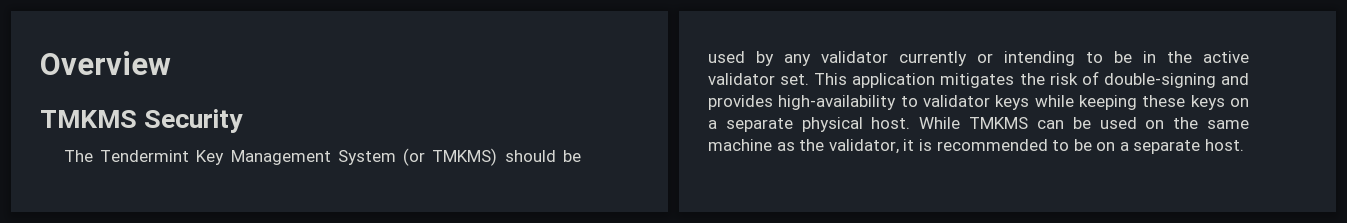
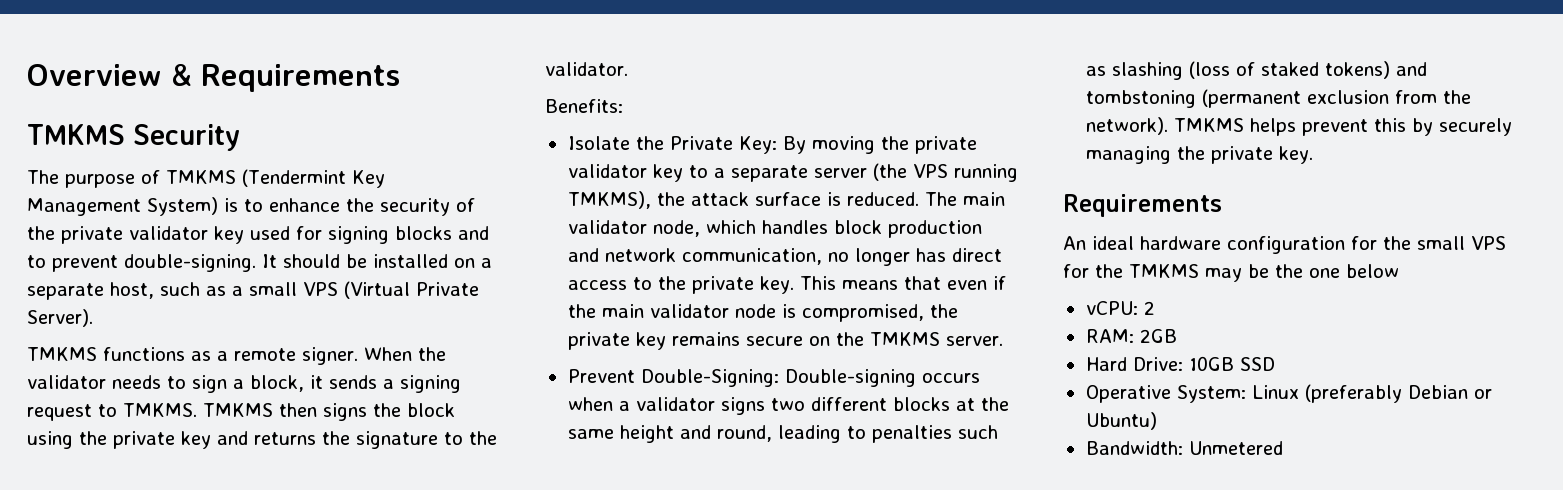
(171, 63) none -> [171,64,400,92] & Requirements
[100,148,581,166] [708,51,1249,66] [708,71,1249,88] [708,95,1249,110] [708,117,1249,132] [708,139,1245,154] Tendermint Key Management System (or TMKMS) should be used by any validator currently or intending to be in the active validator set. This application mitigates the risk of double-signing and provides high-availability to validator keys while keeping these keys on a separate physical host. While TMKMS can be used on the same machine as the validator, it is recommended to be on a separate host. -> [65,169,385,188] [27,197,475,216] [27,226,489,244] [27,254,492,272] [27,281,479,300] [27,309,93,327] [27,347,446,365] [27,375,461,393] [27,403,455,421] [27,431,497,449] [545,62,628,76] [545,99,623,113] [567,136,977,154] [567,163,1018,182] [567,191,1005,209] [567,220,982,238] [567,248,1002,266] [567,276,1006,294] [567,304,958,322] [567,332,1003,350] [567,369,980,387] [567,397,1009,415] [567,425,998,443] [1085,61,1427,80] [1085,89,1471,108] [1085,117,1512,136] [1085,146,1313,164] [1063,194,1222,217] [1063,236,1506,254] [1063,264,1399,282] [1085,301,1155,315] [1085,329,1177,343] [1085,356,1275,371] [1085,384,1492,403] [1085,412,1157,430] [1085,441,1283,455] purpose of TMKMS (Tendermint Key Management System) is to enhance the security of the private validator key used for signing blocks and to prevent double-signing. It should be installed on a separate host, such as a small VPS (Virtual Private Server). // TMKMS functions as a remote signer. When the validator needs to sign a block, it sends a signing request to TMKMS. TMKMS then signs the block using the private key and returns the signature to the validator. // Benefits: // Isolate the Private Key: By moving the private validator key to a separate server (the VPS running TMKMS), the attack surface is reduced. The main validator node, which handles block production and network communication, no longer has direct access to the private key. This means that even if the main validator node is compromised, the private key remains secure on the TMKMS server. // Prevent Double-Signing: Double-signing occurs when a validator signs two different blocks at the same height and round, leading to penalties such as slashing (loss of staked tokens) and tombstoning (permanent exclusion from the network). TMKMS helps prevent this by securely managing the private key. // Requirements // An ideal hardware configuration for the small VPS for the TMKMS may be the one below // vCPU: 2 // RAM: 2GB // Hard Drive: 10GB SSD // Operative System: Linux (preferably Debian or Ubuntu) // Bandwidth: Unmetered

